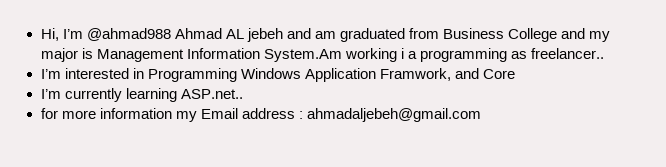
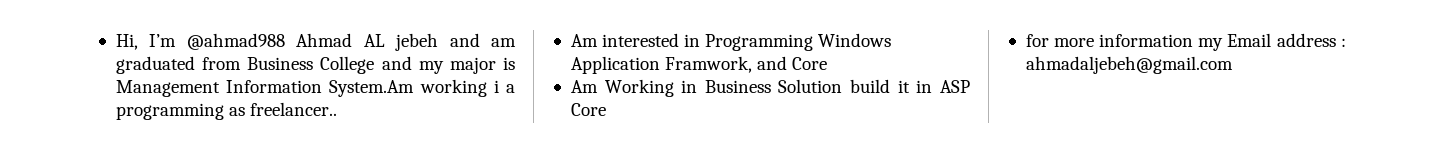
[40,69,61,79] I’m -> [570,34,598,47] Am
[40,88,243,102] I’m currently learning ASP.net.. -> [570,79,970,97] [570,103,606,116] Am Working in Business Solution build it in ASP Core

